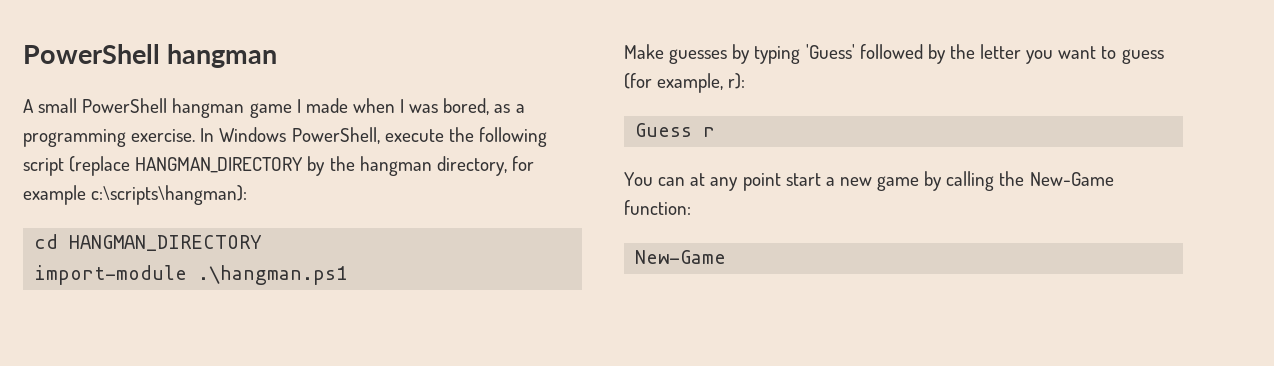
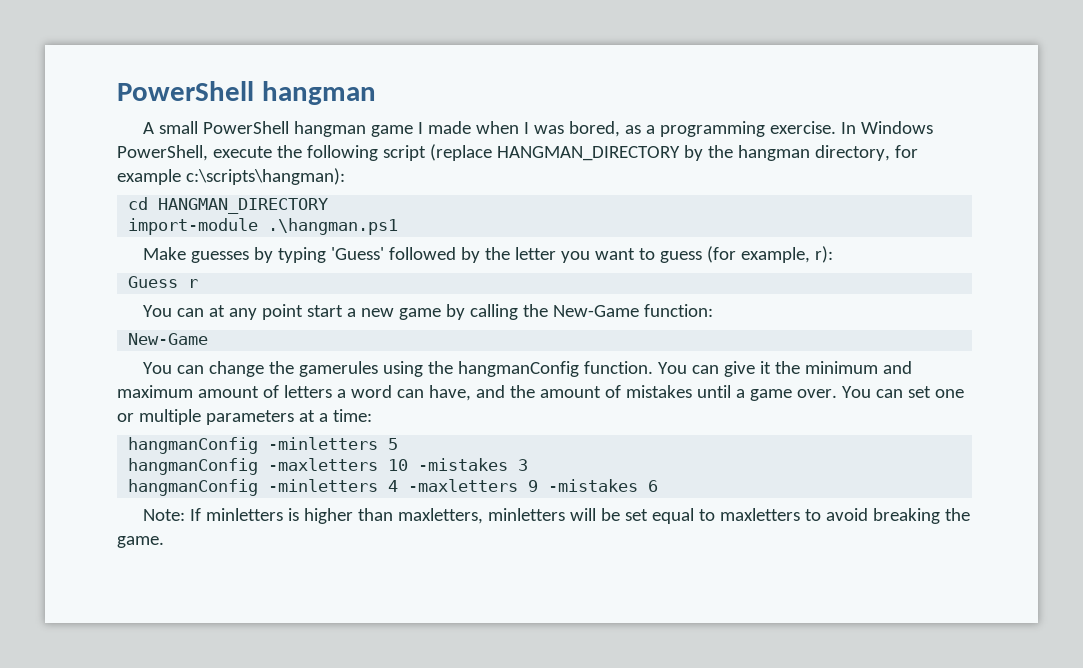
(727, 257) none -> [143,361,913,377] [117,385,964,401] [117,409,372,425] [128,437,399,454] [128,458,529,475] [128,479,659,496] [143,508,971,524] [117,536,164,548] // You can change the gamerules using the hangmanConfig function. You can give it the minimum and maximum amount of letters a word can have, and the amount of mistakes until a game over. You can set one or multiple parameters at a time: // hangmanConfig -minletters 5 // hangmanConfig -maxletters 10 -mistakes 3 // hangmanConfig -minletters 4 -maxletters 9 -mistakes 6 // Note: If minletters is higher than maxletters, minletters will be set equal to maxletters to avoid breaking the game.

